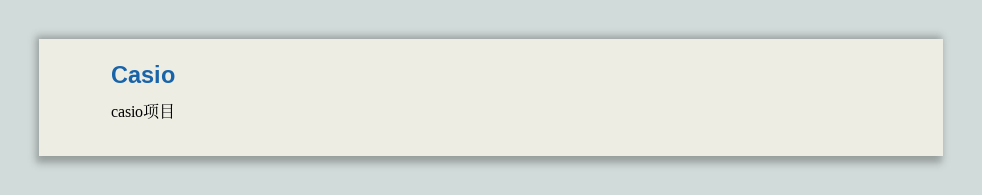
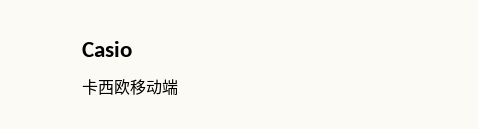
[111,103,175,120] casio项目 -> [82,79,178,95] 卡西欧移动端

